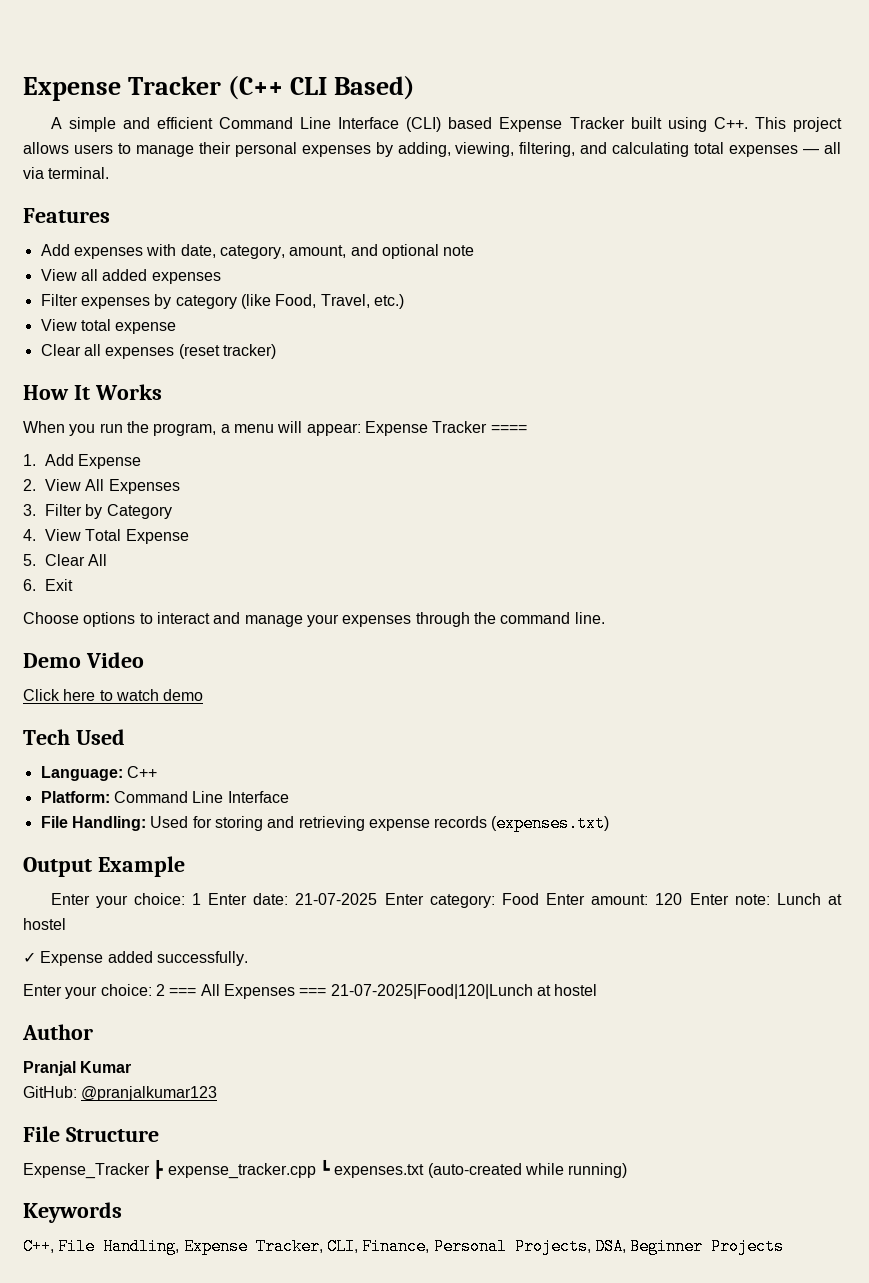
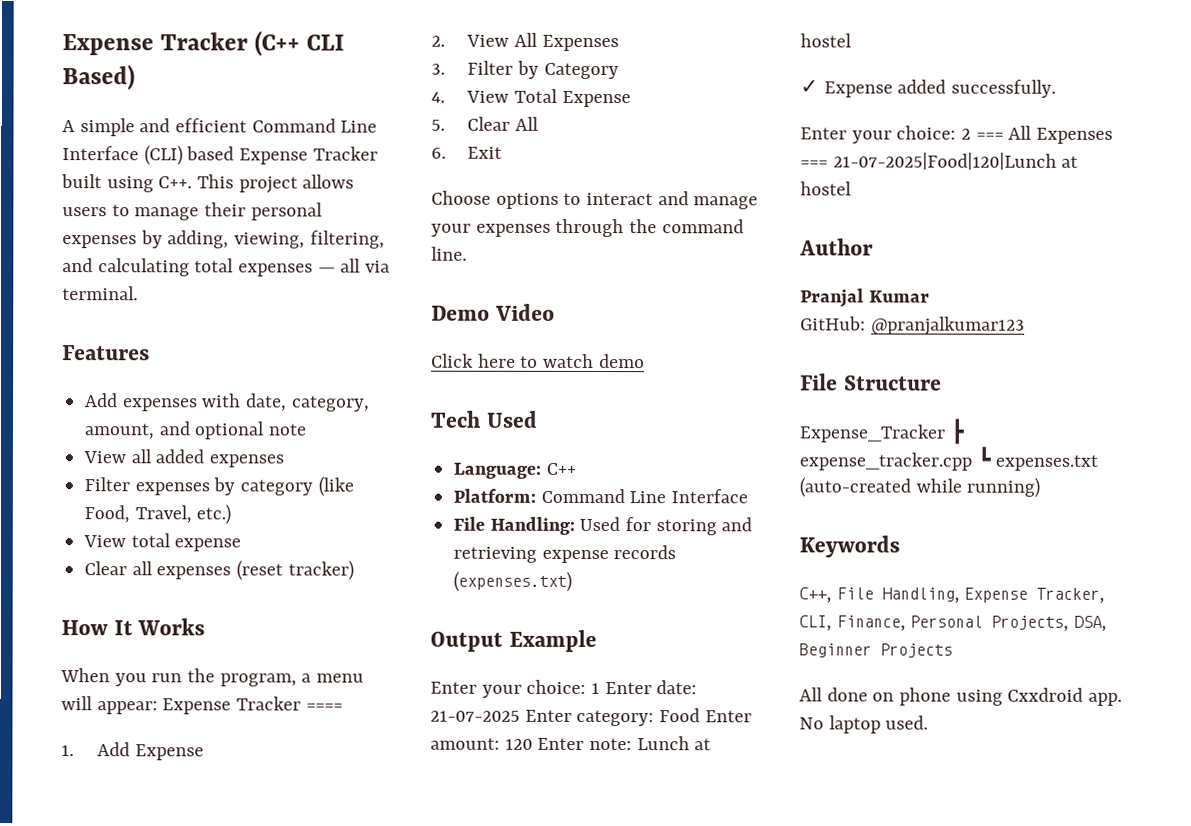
(785, 1246) none -> [799,687,1123,706] [799,715,929,734] // All done on phone using Cxxdroid app. No laptop used.

